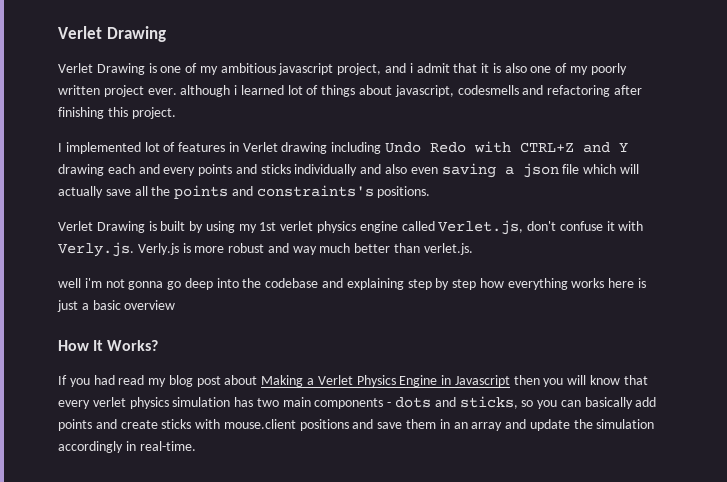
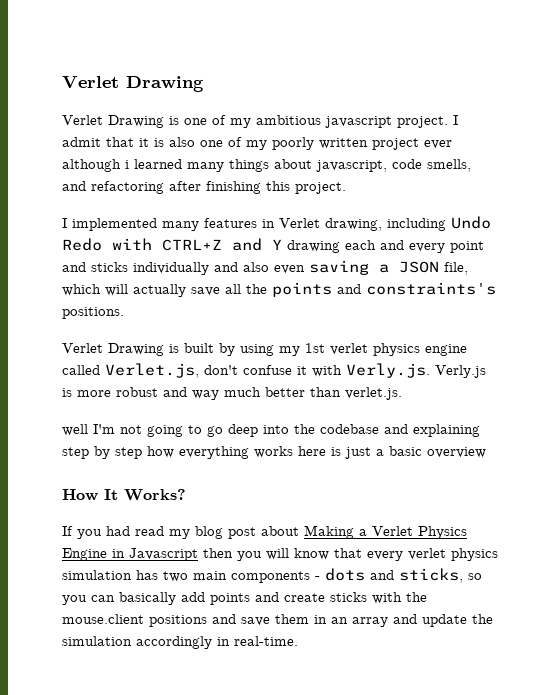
[337,63,413,75] project, and i -> [397,115,458,128] project. I
[147,88,177,95] ever. -> [424,140,452,149] ever
[287,85,319,95] lot of -> [187,162,224,172] many
[457,85,519,95] codesmells -> [392,159,471,172] code smells,
[144,142,176,152] lot of -> [162,221,199,231] many
[281,142,328,154] drawing -> [325,218,382,231] drawing,
[198,164,233,176] points -> [450,241,484,253] point
[522,163,580,178] json file -> [399,261,468,275] JSON file,
[84,278,164,290] i'm not gonna -> [93,424,202,437] I'm not going to
(221, 424) none -> [406,592,427,602] the

